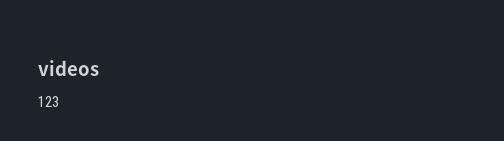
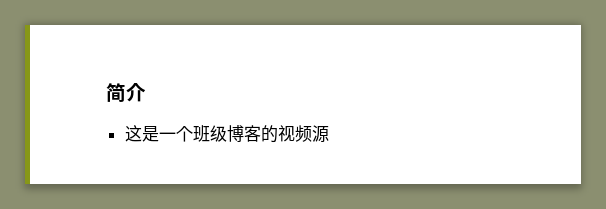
[38,60,99,76] [38,96,59,107] videos // 123 -> [106,83,146,102] [124,125,329,143] 简介 // 这是一个班级博客的视频源

